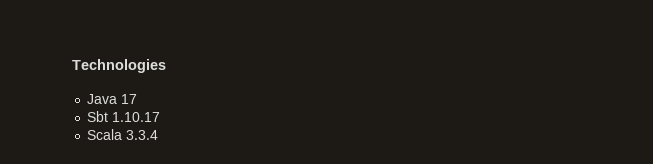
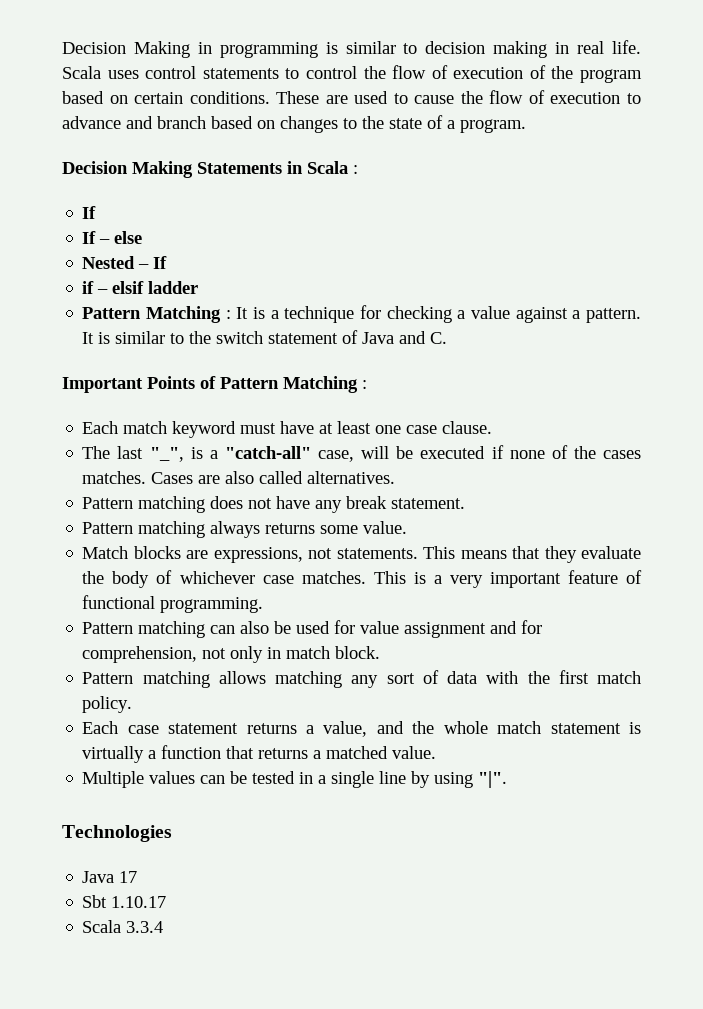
(72, 66) none -> [62,40,642,58] [62,65,642,83] [62,90,642,104] [62,115,526,133] [62,161,358,178] [82,206,97,219] [82,231,143,244] [82,256,168,269] [82,281,199,294] [82,305,641,323] [82,330,448,344] [62,376,367,393] [82,421,493,438] [82,445,641,462] [82,471,396,484] [82,496,466,513] [82,521,408,538] [82,546,641,563] [82,570,643,588] [82,595,264,613] [82,620,543,638] [82,646,381,663] [82,670,641,688] [82,696,133,713] [82,721,642,737] [82,745,437,763] [82,771,508,788] Decision Making in programming is similar to decision making in real life. Scala uses control statements to control the flow of execution of the program based on certain conditions. These are used to cause the flow of execution to advance and branch based on changes to the state of a program. // Decision Making Statements in Scala : // If // If – else // Nested – If // if – elsif ladder // Pattern Matching : It is a technique for checking a value against a pattern. It is similar to the switch statement of Java and C. // Important Points of Pattern Matching : // Each match keyword must have at least one case clause. // The last "_", is a "catch-all" case, will be executed if none of the cases matches. Cases are also called alternatives. // Pattern matching does not have any break statement. // Pattern matching always returns some value. // Match blocks are expressions, not statements. This means that they evaluate the body of whichever case matches. This is a very important feature of functional programming. // Pattern matching can also be used for value assignment and for comprehension, not only in match block. // Pattern matching allows matching any sort of data with the first match policy. // Each case statement returns a value, and the whole match statement is virtually a function that returns a matched value. // Multiple values can be tested in a single line by using "|". //

